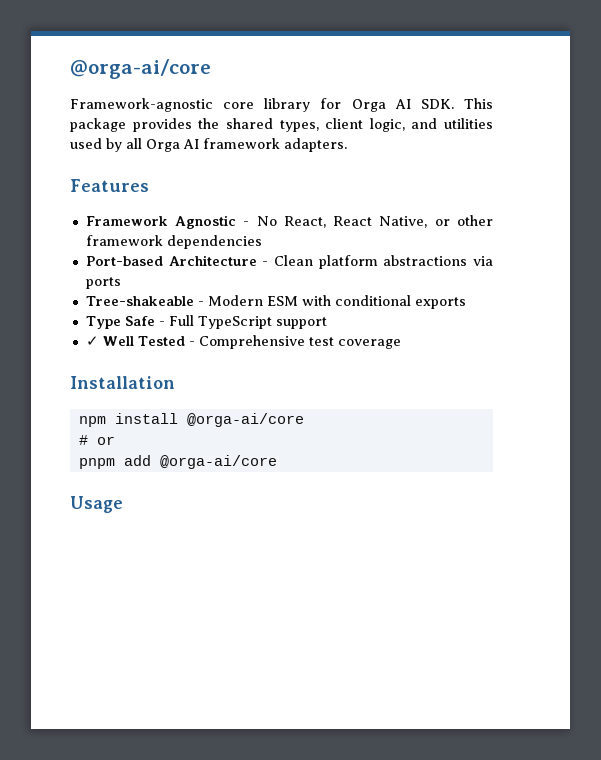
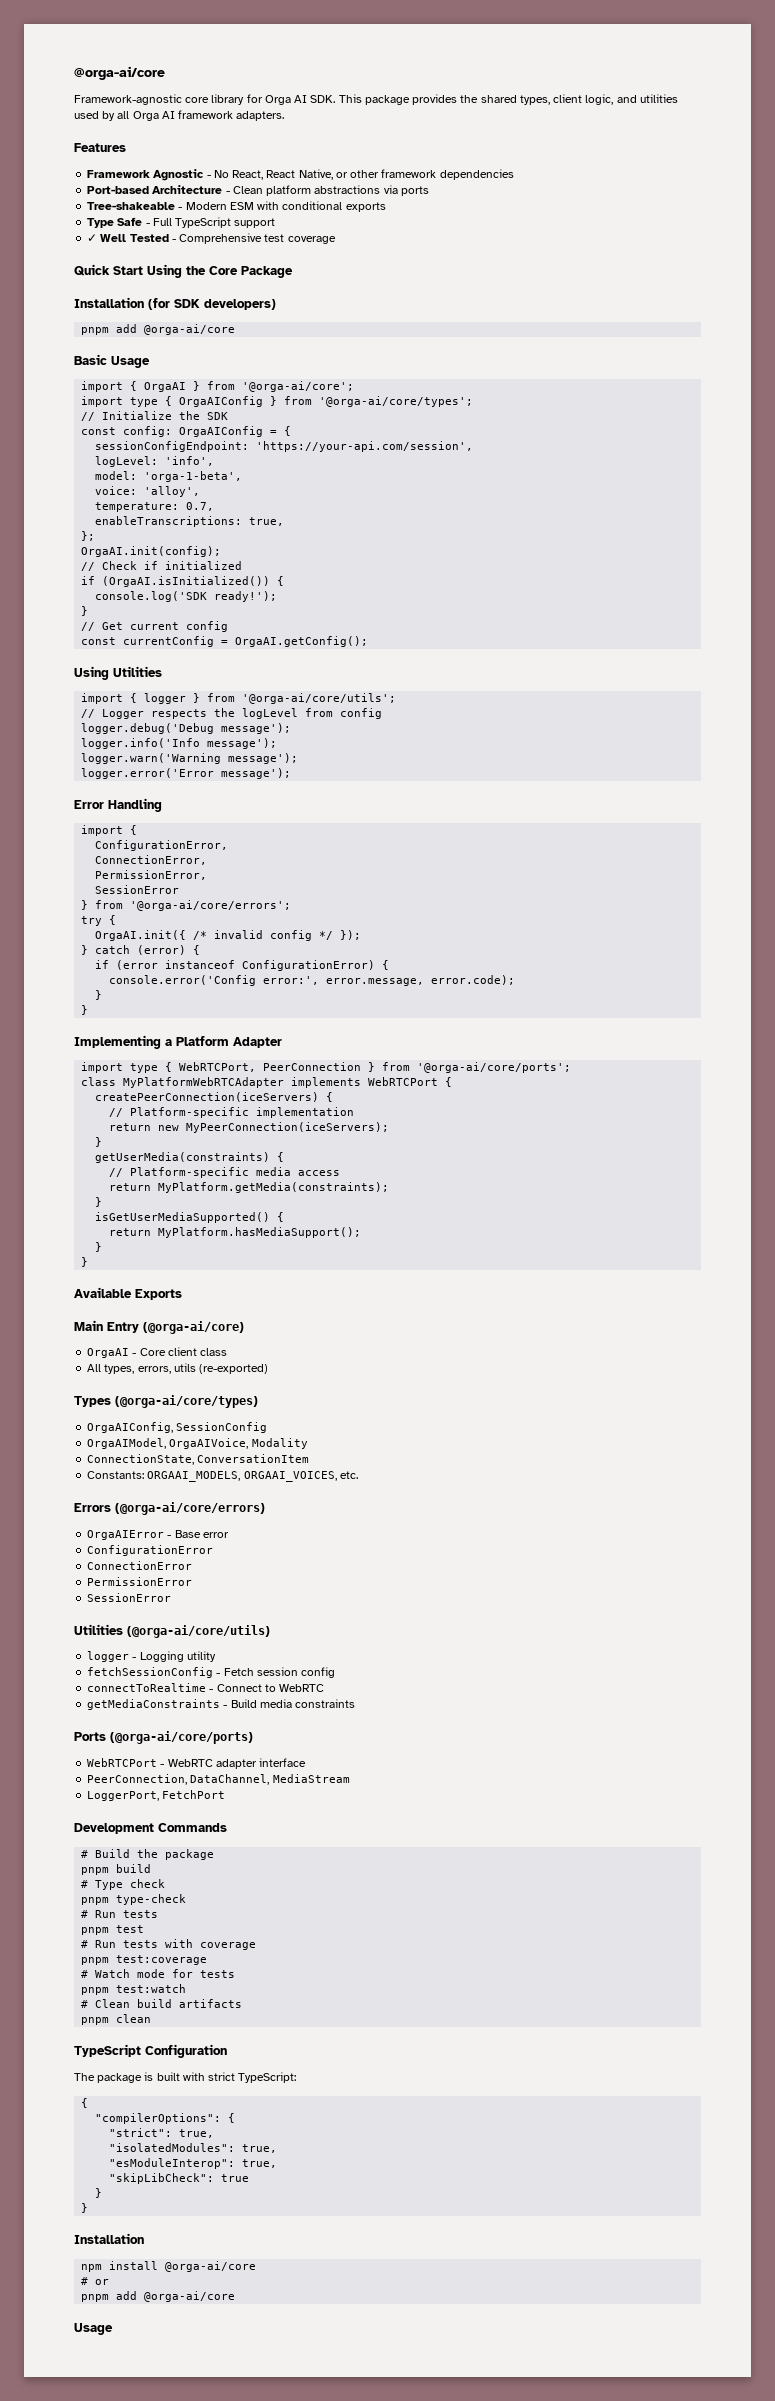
(401, 344) none -> [74,264,293,278] [74,297,276,310] [81,324,236,335] [74,354,150,368] [81,381,355,392] [81,396,474,407] [81,411,229,421] [81,426,292,437] [95,441,474,452] [95,456,215,467] [95,471,243,482] [95,486,201,497] [95,502,215,512] [95,516,285,527] [81,531,96,541] [81,546,222,557] [81,561,243,571] [81,576,285,587] [95,591,278,602] [81,606,89,616] [81,621,229,632] [81,636,369,647] [74,666,162,680] [81,693,397,704] [81,708,383,719] [81,723,292,734] [81,738,278,749] [81,753,299,764] [81,768,292,779] [74,798,162,812] [81,825,138,836] [95,840,229,851] [95,855,208,865] [95,870,208,880] [95,885,180,894] [81,900,292,911] [81,915,117,926] [95,930,362,941] [81,945,201,955] [95,960,390,971] [109,975,516,986] [95,990,103,1000] [81,1005,89,1015] [74,1035,282,1049] [81,1062,572,1073] [81,1077,453,1088] [95,1092,334,1102] [109,1107,355,1118] [109,1122,390,1133] [95,1137,103,1147] [95,1152,285,1163] [109,1167,341,1178] [109,1182,390,1193] [95,1197,103,1207] [95,1212,285,1223] [109,1227,362,1238] [95,1242,103,1252] [81,1257,89,1267] [74,1287,182,1300] [74,1320,244,1334] [87,1347,228,1358] [87,1363,269,1374] [74,1395,258,1408] [87,1422,268,1433] [87,1438,308,1449] [87,1454,310,1465] [87,1471,358,1482] [74,1502,265,1515] [87,1530,229,1540] [87,1545,214,1556] [87,1561,193,1570] [87,1577,193,1586] [87,1593,172,1602] [74,1624,270,1638] [87,1651,216,1662] [87,1667,336,1678] [87,1683,325,1692] [87,1699,356,1710] [74,1731,253,1744] [87,1758,307,1769] [87,1774,350,1785] [87,1790,226,1801] [74,1823,227,1834] [81,1849,215,1860] [81,1864,152,1875] [81,1879,166,1890] [81,1894,187,1905] [81,1910,159,1918] [81,1925,145,1935] [81,1939,257,1950] [81,1955,208,1965] [81,1969,236,1978] [81,1984,187,1995] [81,1999,243,2008] [81,2014,152,2025] [74,2044,227,2058] [74,2072,297,2083] [81,2098,89,2108] [95,2113,236,2124] [109,2128,215,2138] [109,2143,278,2153] [109,2158,278,2169] [109,2173,250,2184] [95,2188,103,2198] [81,2203,89,2213] // Quick Start Using the Core Package // Installation (for SDK developers) // pnpm add @orga-ai/core // Basic Usage // import { OrgaAI } from '@orga-ai/core'; // import type { OrgaAIConfig } from '@orga-ai/core/types'; // // Initialize the SDK // const config: OrgaAIConfig = { // sessionConfigEndpoint: 'https://your-api.com/session', // logLevel: 'info', // model: 'orga-1-beta', // voice: 'alloy', // temperature: 0.7, // enableTranscriptions: true, // }; // OrgaAI.init(config); // // Check if initialized // if (OrgaAI.isInitialized()) { // console.log('SDK ready!'); // } // // Get current config // const currentConfig = OrgaAI.getConfig(); // Using Utilities // import { logger } from '@orga-ai/core/utils'; // // Logger respects the logLevel from config // logger.debug('Debug message'); // logger.info('Info message'); // logger.warn('Warning message'); // logger.error('Error message'); // Error Handling // import { // ConfigurationError, // ConnectionError, // PermissionError, // SessionError // } from '@orga-ai/core/errors'; // try { // OrgaAI.init({ /* invalid config */ }); // } catch (error) { // if (error instanceof ConfigurationError) { // console.error('Config error:', error.message, error.code); // } // } // Implementing a Platform Adapter // import type { WebRTCPort, PeerConnection } from '@orga-ai/core/ports'; // class MyPlatformWebRTCAdapter implements WebRTCPort { // createPeerConnection(iceServers) { // // Platform-specific implementation // return new MyPeerConnection(iceServers); // } // getUserMedia(constraints) { // // Platform-specific media access // return MyPlatform.getMedia(constraints); // } // isGetUserMediaSupported() { // return MyPlatform.hasMediaSupport(); // } // } // Available Exports // Main Entry (@orga-ai/core) // OrgaAI - Core client class // All types, errors, utils (re-exported) // Types (@orga-ai/core/types) // OrgaAIConfig, SessionConfig // OrgaAIModel, OrgaAIVoice, Modality // ConnectionState, ConversationItem // Constants: ORGAAI_MODELS, ORGAAI_VOICES, etc. // Errors (@orga-ai/core/errors) // OrgaAIError - Base error // ConfigurationError // ConnectionError // PermissionError // SessionError // Utilities (@orga-ai/core/utils) // logger - Logging utility // fetchSessionConfig - Fetch session config // connectToRealtime - Connect to WebRTC // getMediaConstraints - Build media constraints // Ports (@orga-ai/core/ports) // WebRTCPort - WebRTC adapter interface // PeerConnection, DataChannel, MediaStream // LoggerPort, FetchPort // Development Commands // # Build the package // pnpm build // # Type check // pnpm type-check // # Run tests // pnpm test // # Run tests with coverage // pnpm test:coverage // # Watch mode for tests // pnpm test:watch // # Clean build artifacts // pnpm clean // TypeScript Configuration // The package is built with strict TypeScript: // { // "compilerOptions": { // "strict": true, // "isolatedModules": true, // "esModuleInterop": true, // "skipLibCheck": true // } // }

